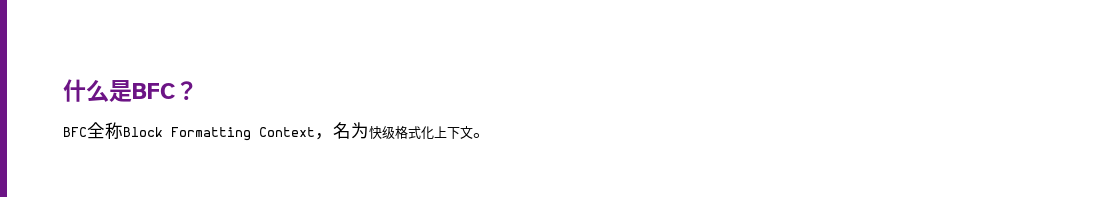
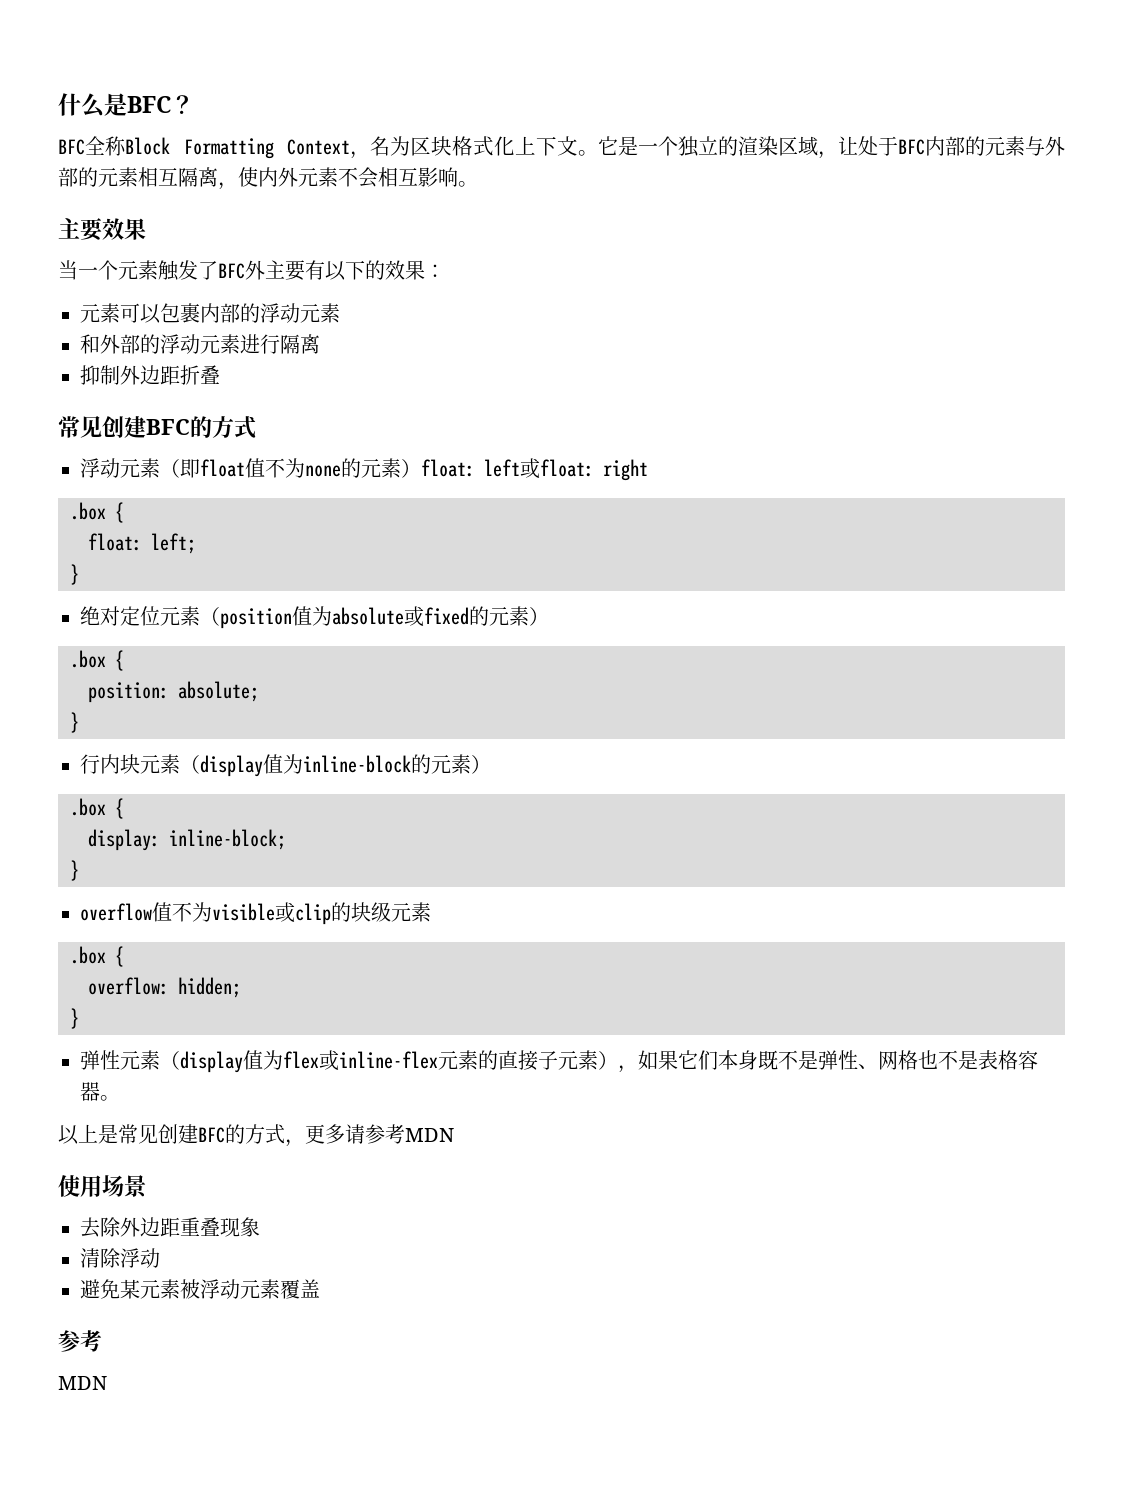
[369,126,395,139] 快级 -> [410,136,452,156] 区块
(491, 135) none -> [598,136,1065,159] [58,167,478,190] [58,218,146,241] [58,260,445,281] [80,303,340,324] [80,334,320,354] [80,365,220,385] [58,416,256,439] [80,458,648,481] [70,502,124,523] [88,533,196,554] [70,564,79,585] [80,606,549,629] [70,650,124,671] [88,681,259,703] [70,712,79,733] [80,754,491,777] [70,798,124,819] [88,829,286,851] [70,860,79,881] [80,902,431,925] [70,946,124,967] [88,977,241,998] [70,1008,79,1029] [80,1050,1038,1073] [80,1082,120,1101] [58,1124,454,1147] [58,1175,147,1198] [80,1217,260,1238] [80,1248,160,1268] [80,1279,320,1299] [58,1330,102,1352] [58,1376,107,1390] 它是一个独立的渲染区域，让处于BFC内部的元素与外部的元素相互隔离，使内外元素不会相互影响。 // 主要效果 // 当一个元素触发了BFC外主要有以下的效果： // 元素可以包裹内部的浮动元素 // 和外部的浮动元素进行隔离 // 抑制外边距折叠 // 常见创建BFC的方式 // 浮动元素（即float值不为none的元素）float: left或float: right // .box { // float: left; // } // 绝对定位元素（position值为absolute或fixed的元素） // .box { // position: absolute; // } // 行内块元素（display值为inline-block的元素） // .box { // display: inline-block; // } // overflow值不为visible或clip的块级元素 // .box { // overflow: hidden; // } // 弹性元素（display值为flex或inline-flex元素的直接子元素），如果它们本身既不是弹性、网格也不是表格容器。 // 以上是常见创建BFC的方式，更多请参考MDN // 使用场景 // 去除外边距重叠现象 // 清除浮动 // 避免某元素被浮动元素覆盖 // 参考 // MDN

